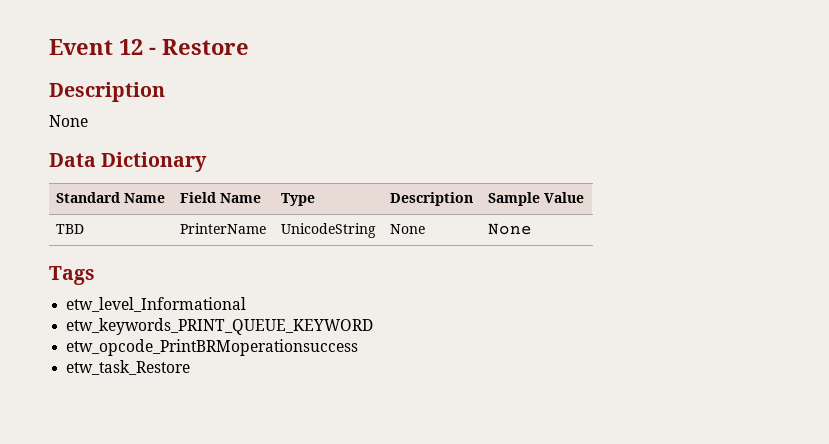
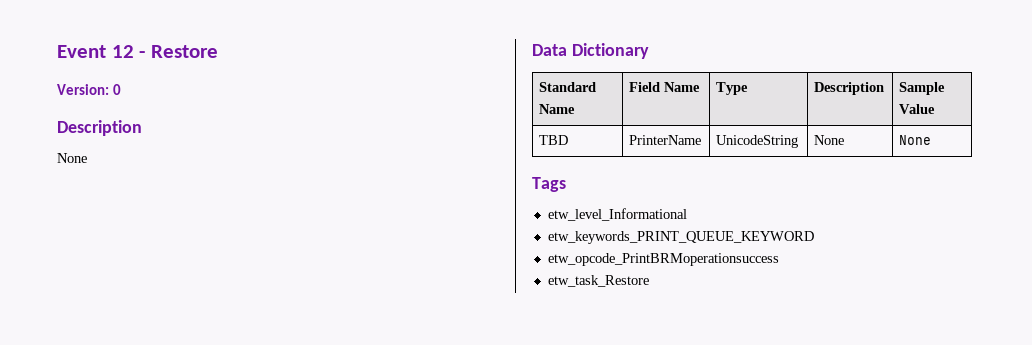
(249, 47) none -> [57,84,121,95] // Version: 0

